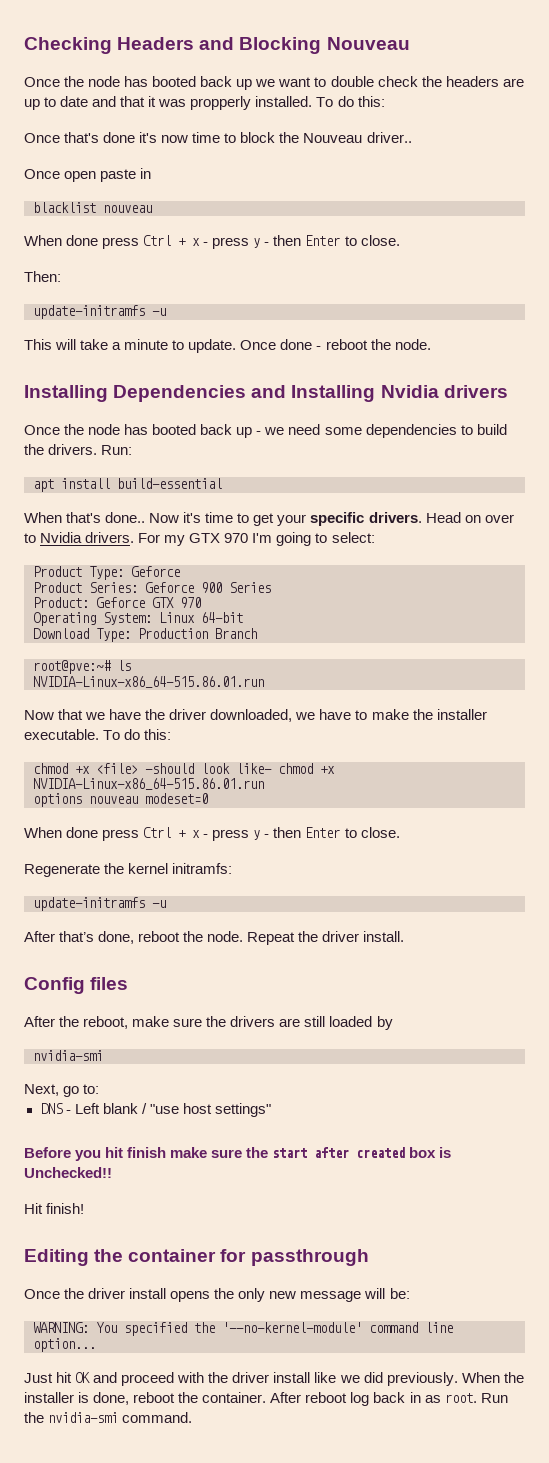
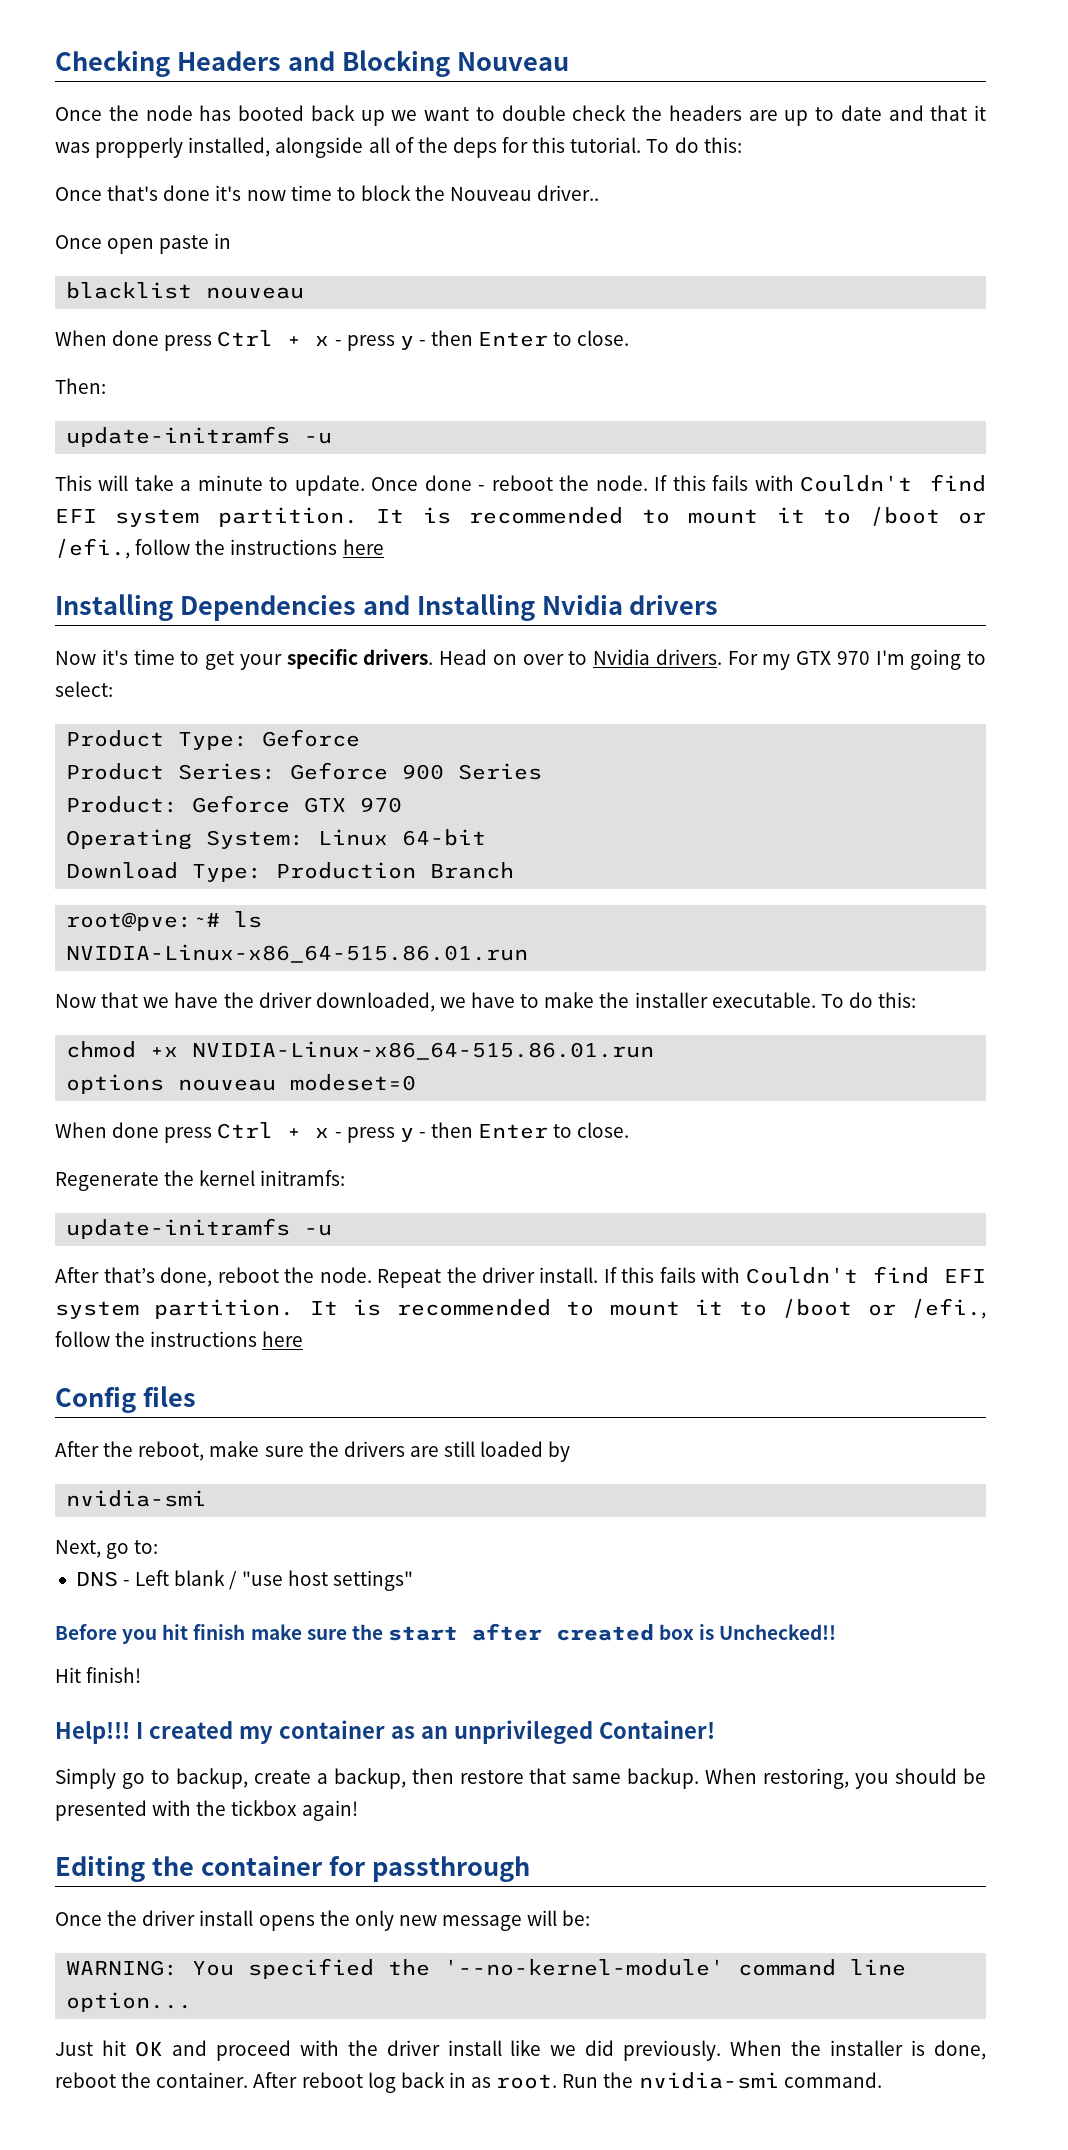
[255,96,313,107] installed. -> [188,137,642,158] installed, alongside all of the deps for this tutorial.
(431, 344) none -> [654,474,987,492] [55,507,987,527] [55,538,384,559] If this fails with Couldn't find EFI system partition. It is recommended to mount it to /boot or /efi., follow the instructions here
[24,424,507,438] [24,444,133,455] [33,478,222,492] [24,512,146,523] Once the node has booted back up - we need some dependencies to build the drivers. Run: // apt install build-essential // When that's done.. -> (719, 604) none
[96,763,335,774] <file> -should look like- chmod +x -> (179, 1052) none
(405, 936) none -> [603,1266,987,1284] [55,1298,987,1319] [55,1331,304,1347] If this fails with Couldn't find EFI system partition. It is recommended to mount it to /boot or /efi., follow the instructions here
(85, 1208) none -> [55,1720,715,1745] [55,1768,986,1789] [55,1800,358,1821] // Help!!! I created my container as an unprivileged Container! // Simply go to backup, create a backup, then restore that same backup. When restoring, you should be presented with the tickbox again!

